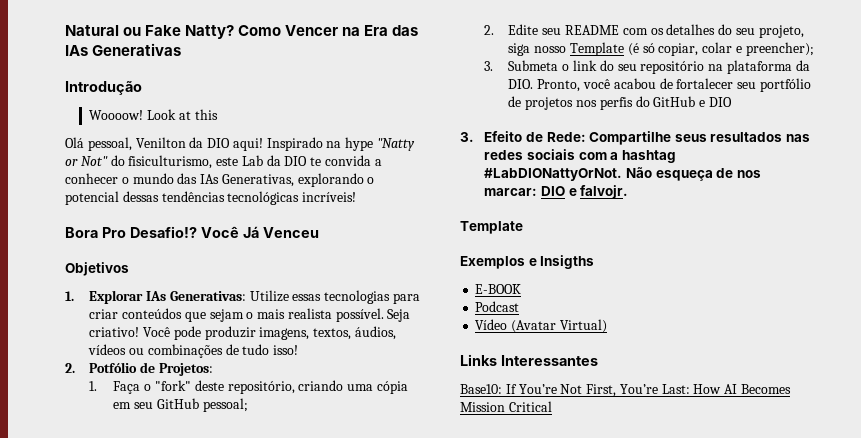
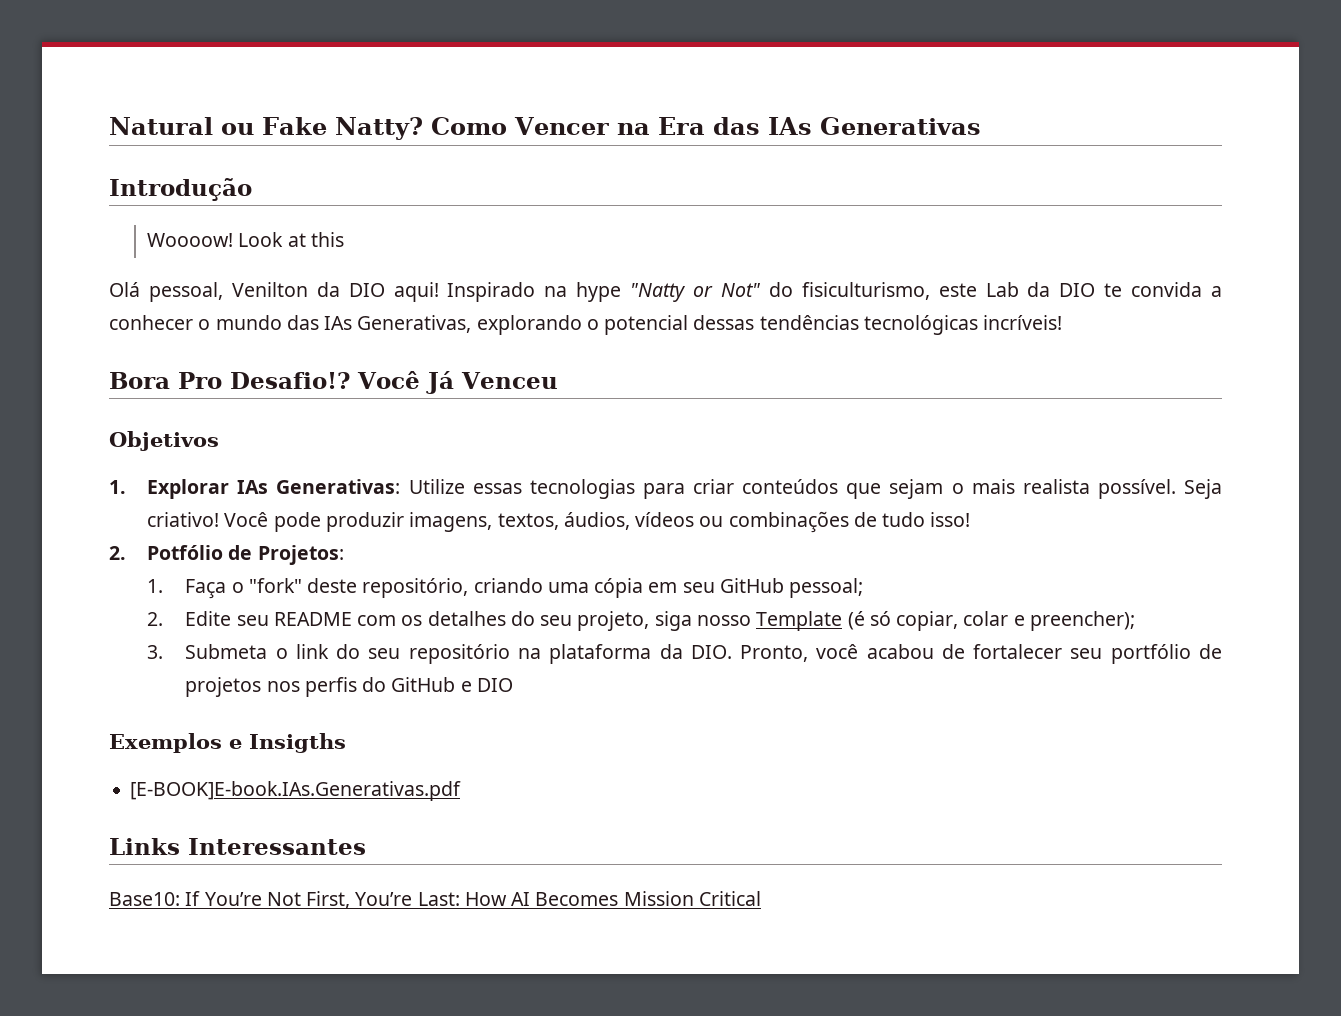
[460,131,811,145] [484,149,676,163] [484,167,761,181] [484,185,629,199] [460,221,523,234] [460,255,595,269] [475,284,522,294] [475,301,520,312] [475,319,607,333] 3. Efeito de Rede: Compartilhe seus resultados nas redes sociais com a hashtag #LabDIONattyOrNot. Não esqueça de nos marcar: DIO e falvojr. // Template // Exemplos e Insigths // E-BOOK // Podcast // Vídeo (Avatar Virtual) -> [109,733,346,753] [130,781,462,801] Exemplos e Insigths // [E-BOOK]E-book.IAs.Generativas.pdf

